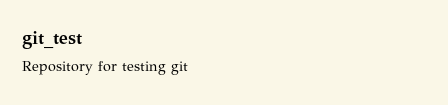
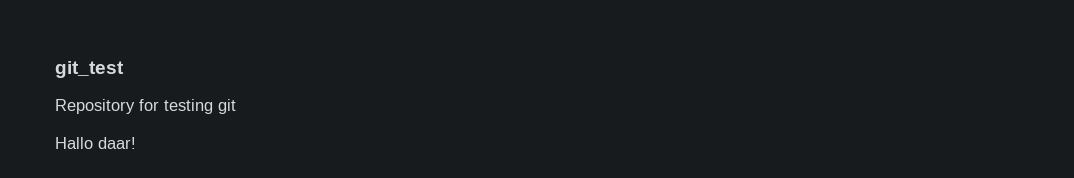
(188, 68) none -> [55,137,136,149] // Hallo daar!

